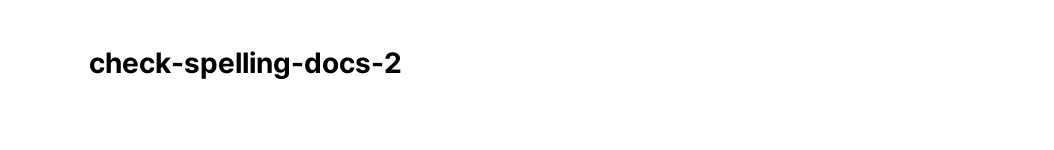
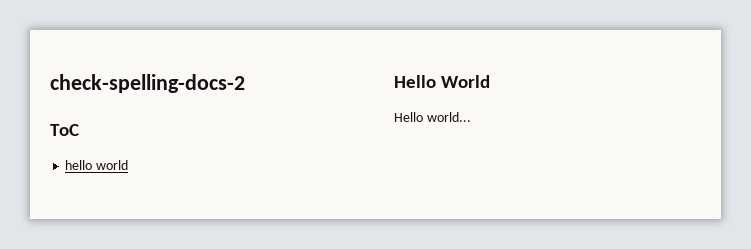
(402, 65) none -> [50,124,79,136] [65,160,129,170] [394,75,491,88] [394,112,471,122] // ToC // hello world // Hello World // Hello world...

